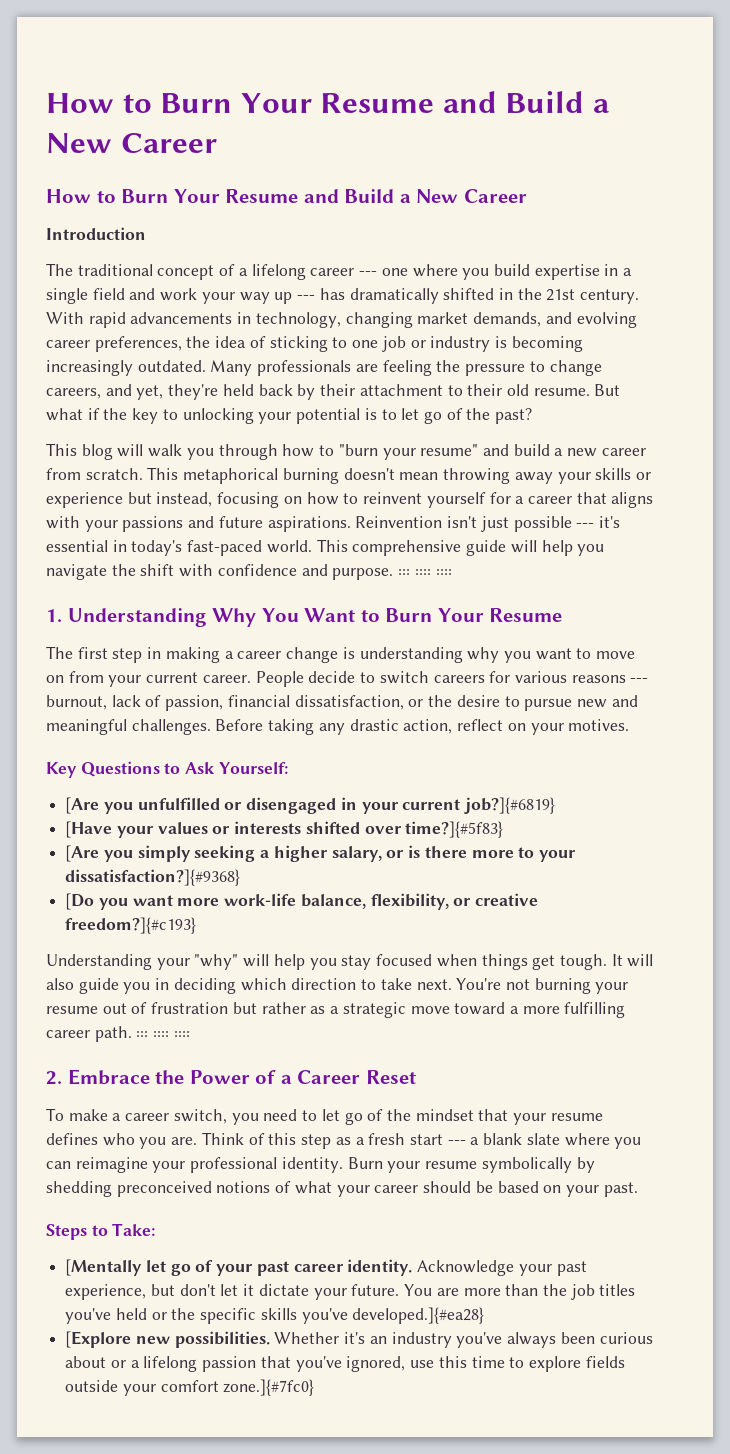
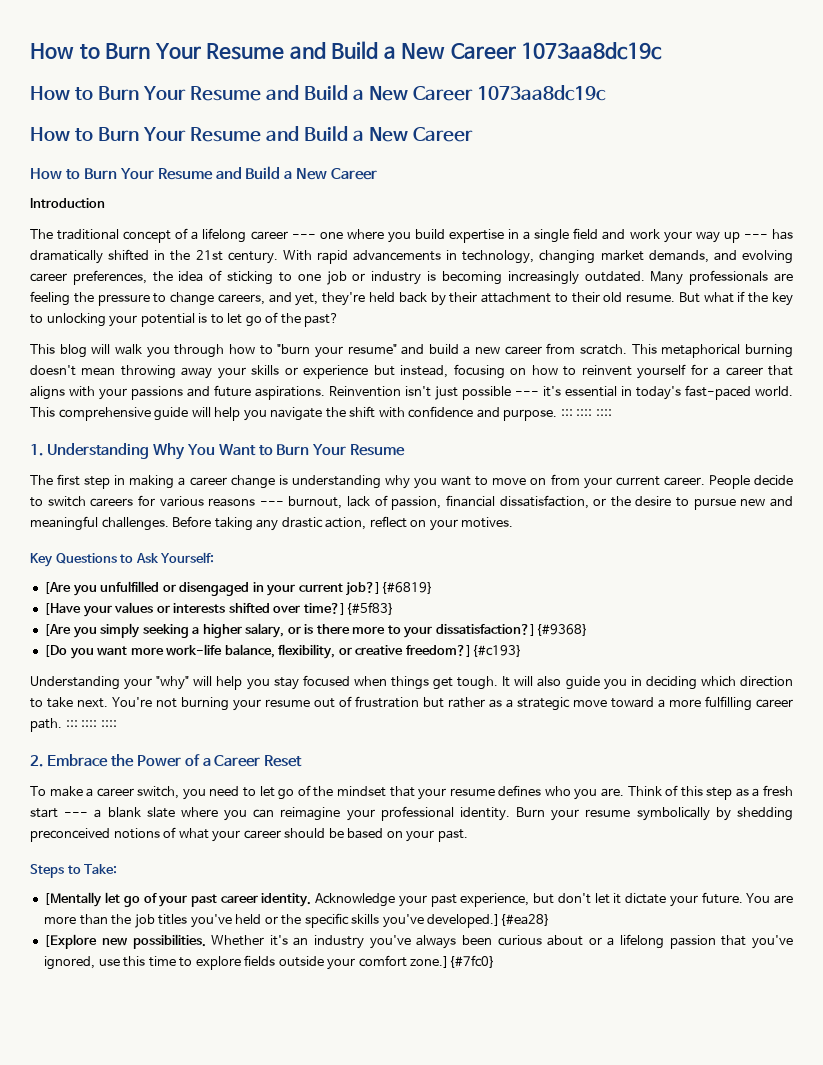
(217, 143) none -> [521,42,663,60] [30,85,606,101] [30,126,473,142] 1073aa8dc19c // How to Burn Your Resume and Build a New Career 1073aa8dc19c // How to Burn Your Resume and Build a New Career

